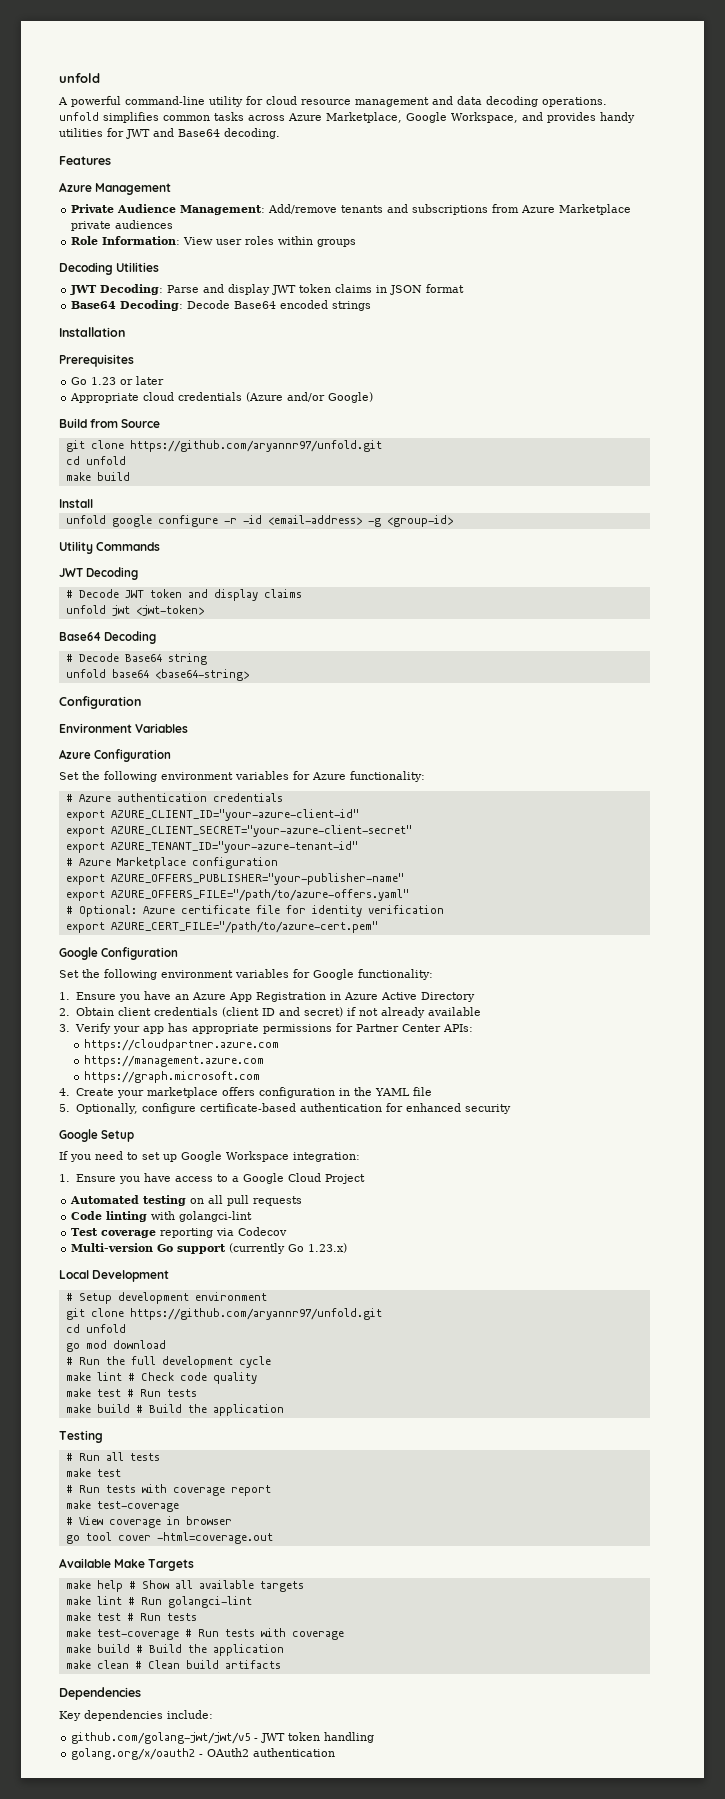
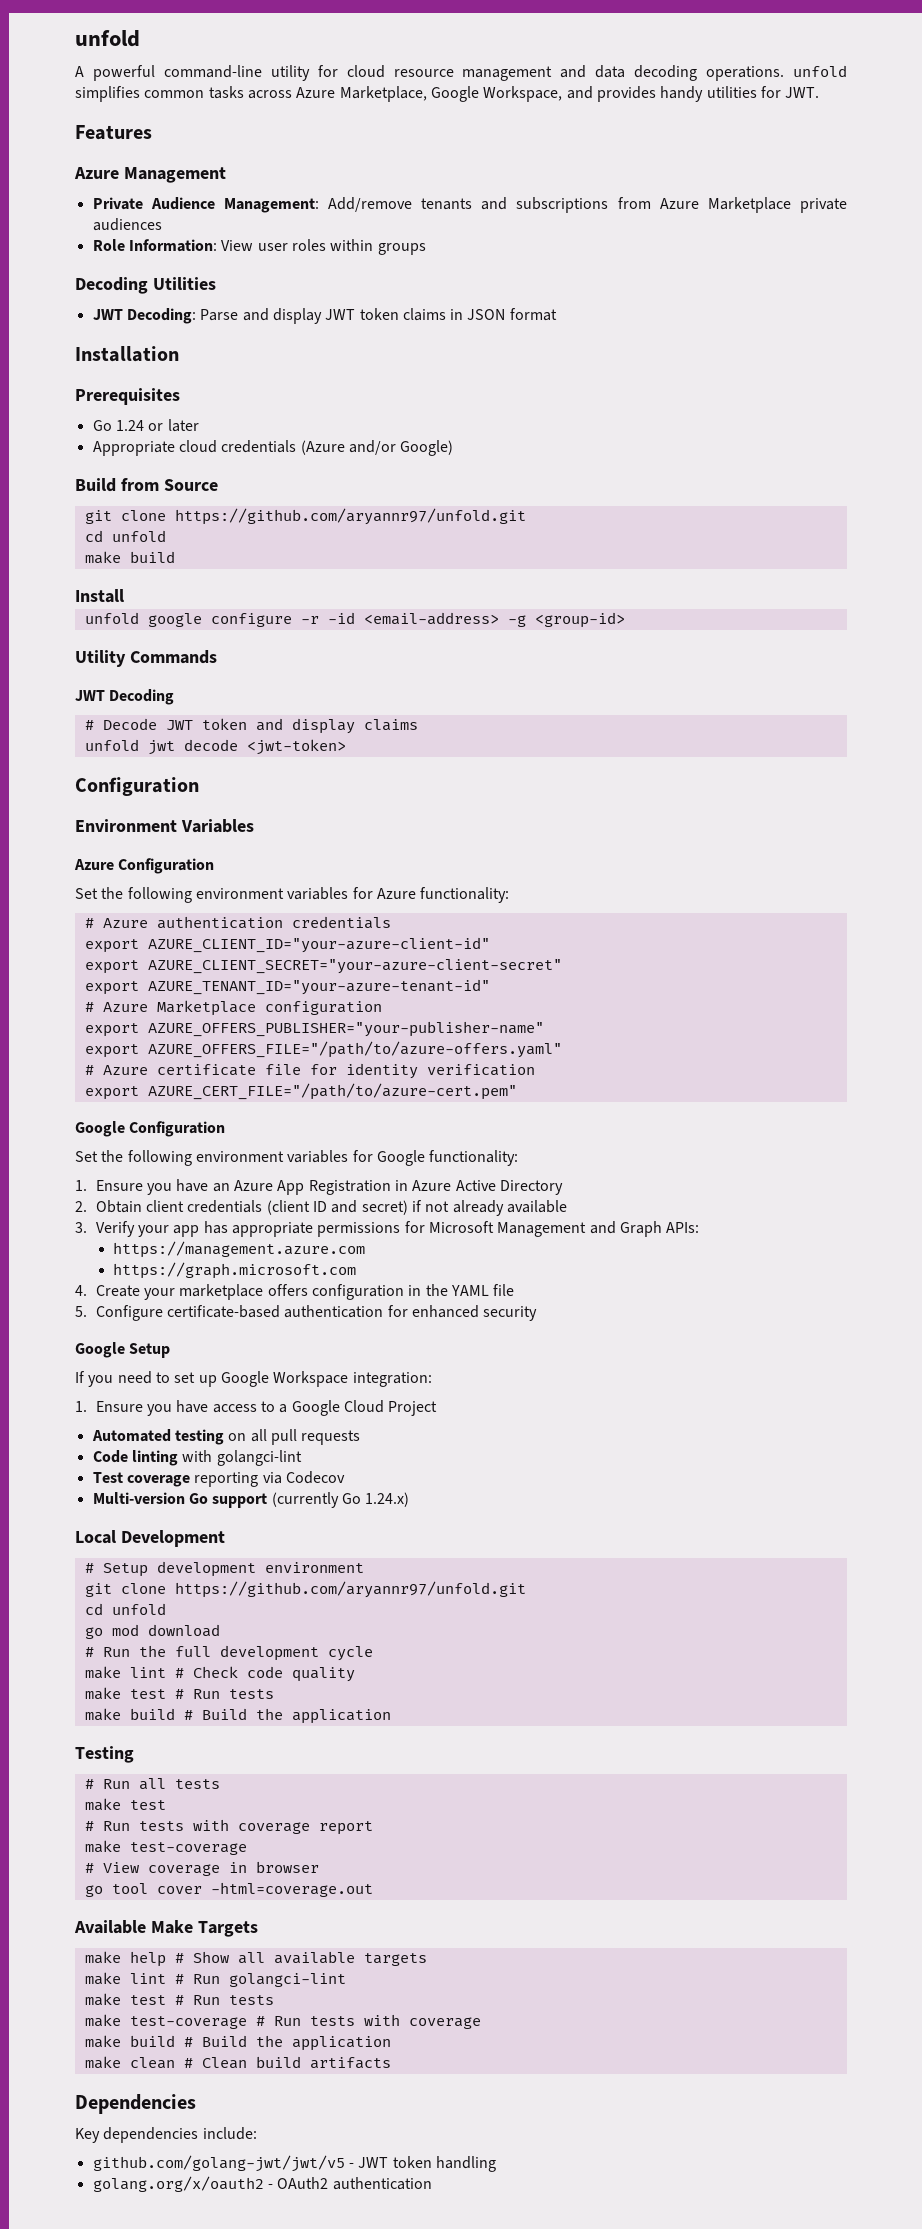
[126,128,280,139] JWT and Base64 decoding. -> [785,87,820,98] JWT.
[71,300,372,311] // Base64 Decoding: Decode Base64 encoded strings -> (557, 314) none
[91,377,117,385] 1.23 -> [115,420,144,431] 1.24
(130, 610) none -> [183,739,238,751] decode
[59,631,157,644] [65,653,207,665] [65,669,249,681] // Base64 Decoding // # Decode Base64 string // unfold base64 <base64-string> -> (346, 747) none
[78,905,137,917] Optional: -> (94, 1070) none
[355,1024,441,1032] Partner Center -> [429,1221,663,1237] Microsoft Management and Graph
[83,1039,279,1051] // https://cloudpartner.azure.com -> (700, 1227) none
[75,1103,197,1114] Optionally, configure -> [95,1305,163,1321] Configure
[308,1243,348,1253] 1.23.x) -> [365,1492,410,1507] 1.24.x)

